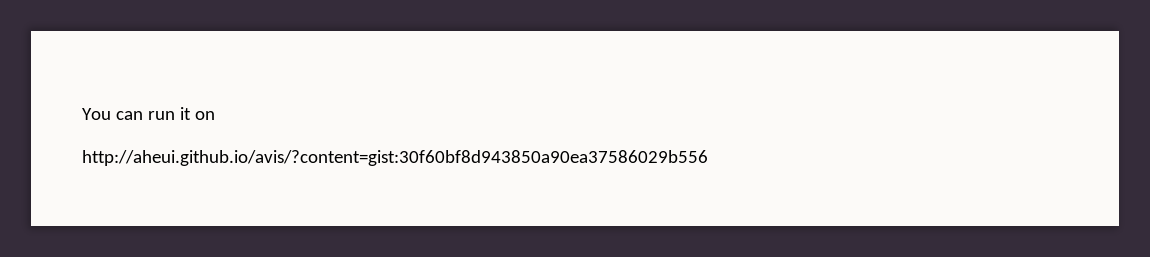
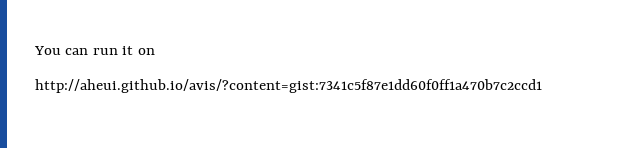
[82,150,708,166] http://aheui.github.io/avis/?content=gist:30f60bf8d943850a90ea37586029b556 -> [35,79,542,93] http://aheui.github.io/avis/?content=gist:7341c5f87e1dd60f0ff1a470b7c2ccd1

